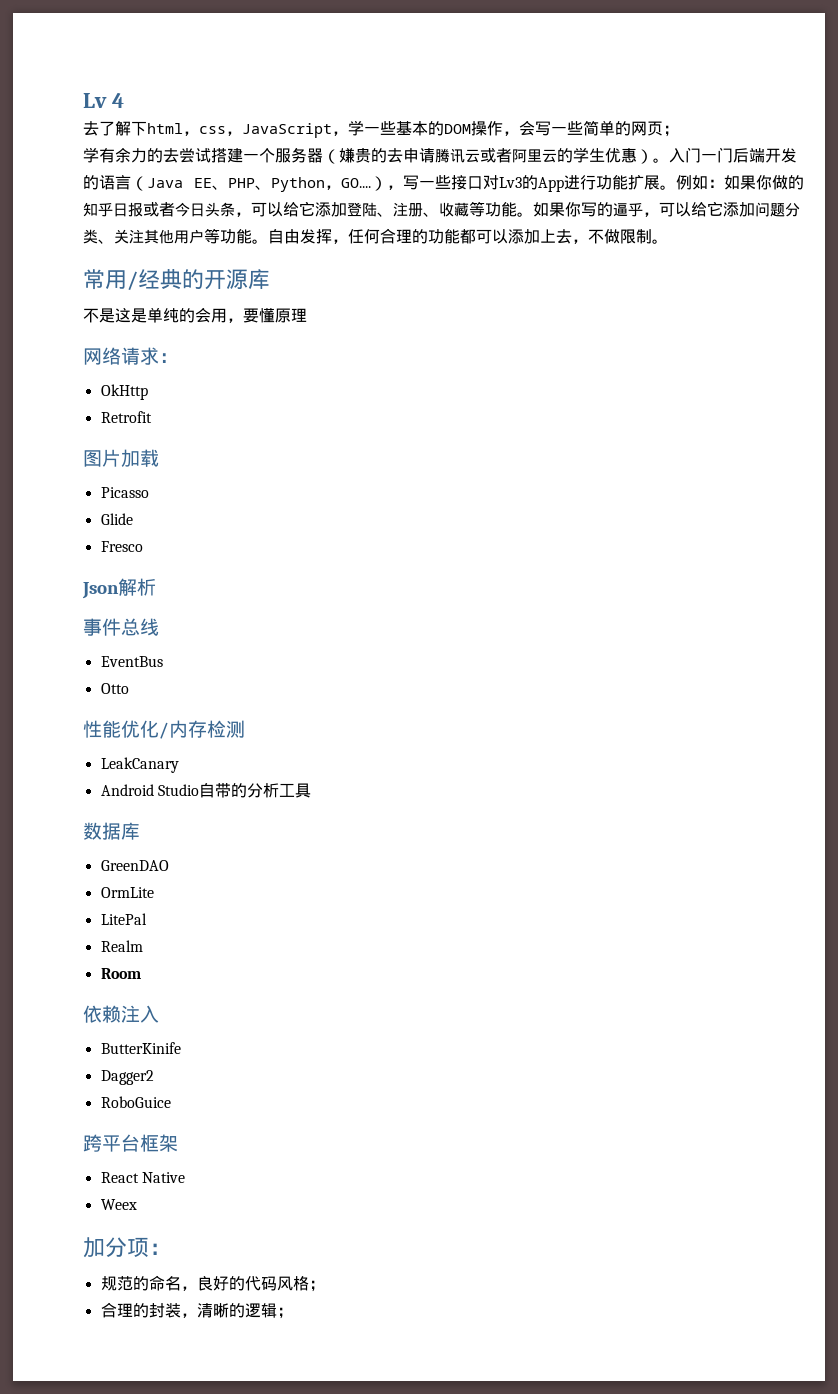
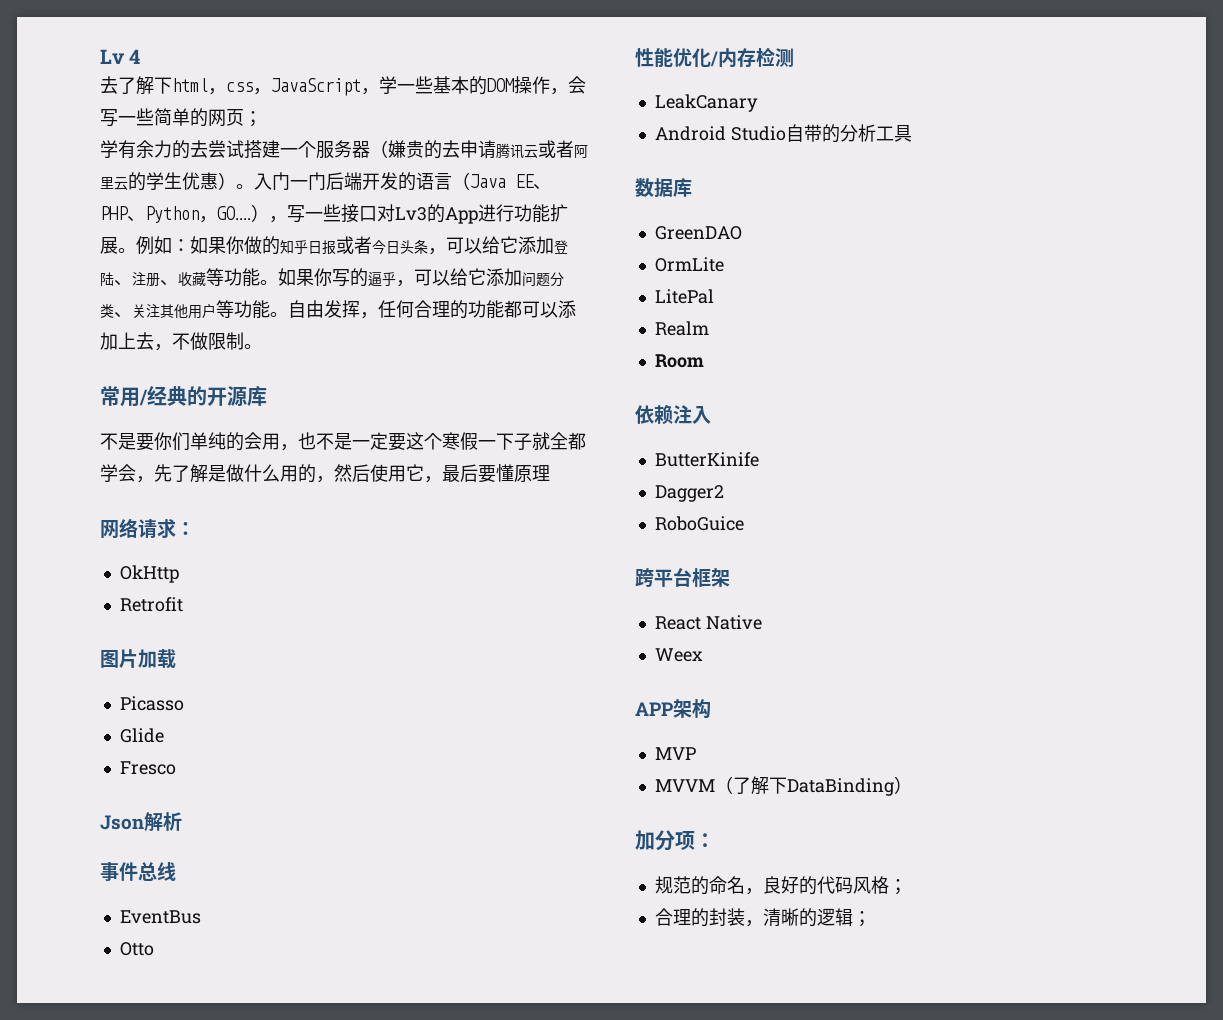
[115,308,147,323] 这是 -> [136,432,190,451] 要你们
(243, 320) none -> [298,432,586,451] [100,464,478,483] 也不是一定要这个寒假一下子就全都学会，先了解是做什么用的，然后使用它，最后
(137, 1204) none -> [635,699,711,719] [654,747,696,760] [654,776,912,796] // APP架构 // MVP // MVVM（了解下DataBinding）

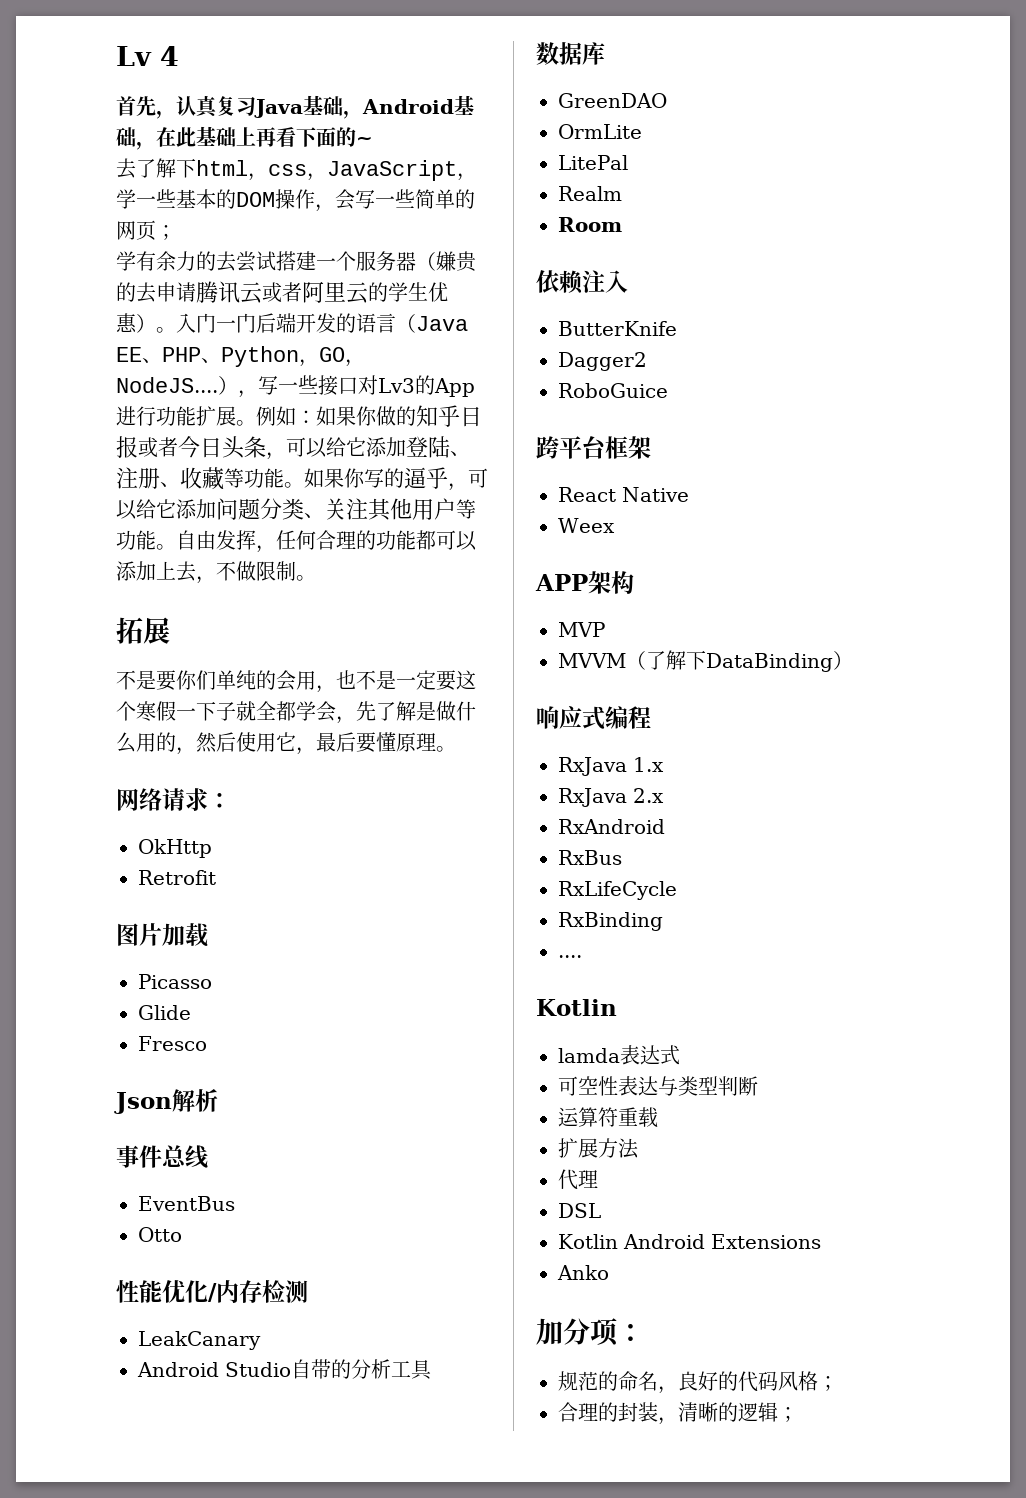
(141, 56) none -> [116,95,474,119] [116,126,373,150] // 首先，认真复习Java基础，Android基础，在此基础上再看下面的~
[217,206,251,220] GO.... -> [319,347,365,367] [116,377,218,393] GO，NodeJS....
[100,386,267,407] 常用/经典的开源库 -> [116,617,170,644] 拓展
(550, 473) none -> [436,746,456,752] 。
[654,452,759,467] ButterKinife -> [558,321,677,336] ButterKnife
(912, 785) none -> [536,706,651,730] [558,757,664,776] [558,788,664,807] [558,819,665,834] [558,850,622,865] [558,881,677,900] [558,912,663,931] [558,955,582,958] [536,999,617,1016] [558,1045,680,1065] [558,1076,758,1096] [558,1107,658,1128] [558,1138,639,1159] [558,1169,598,1190] [558,1203,601,1218] [558,1234,821,1249] [557,1265,609,1280] // 响应式编程 // RxJava 1.x // RxJava 2.x // RxAndroid // RxBus // RxLifeCycle // RxBinding // .... // Kotlin // lamda表达式 // 可空性表达与类型判断 // 运算符重载 // 扩展方法 // 代理 // DSL // Kotlin Android Extensions // Anko

